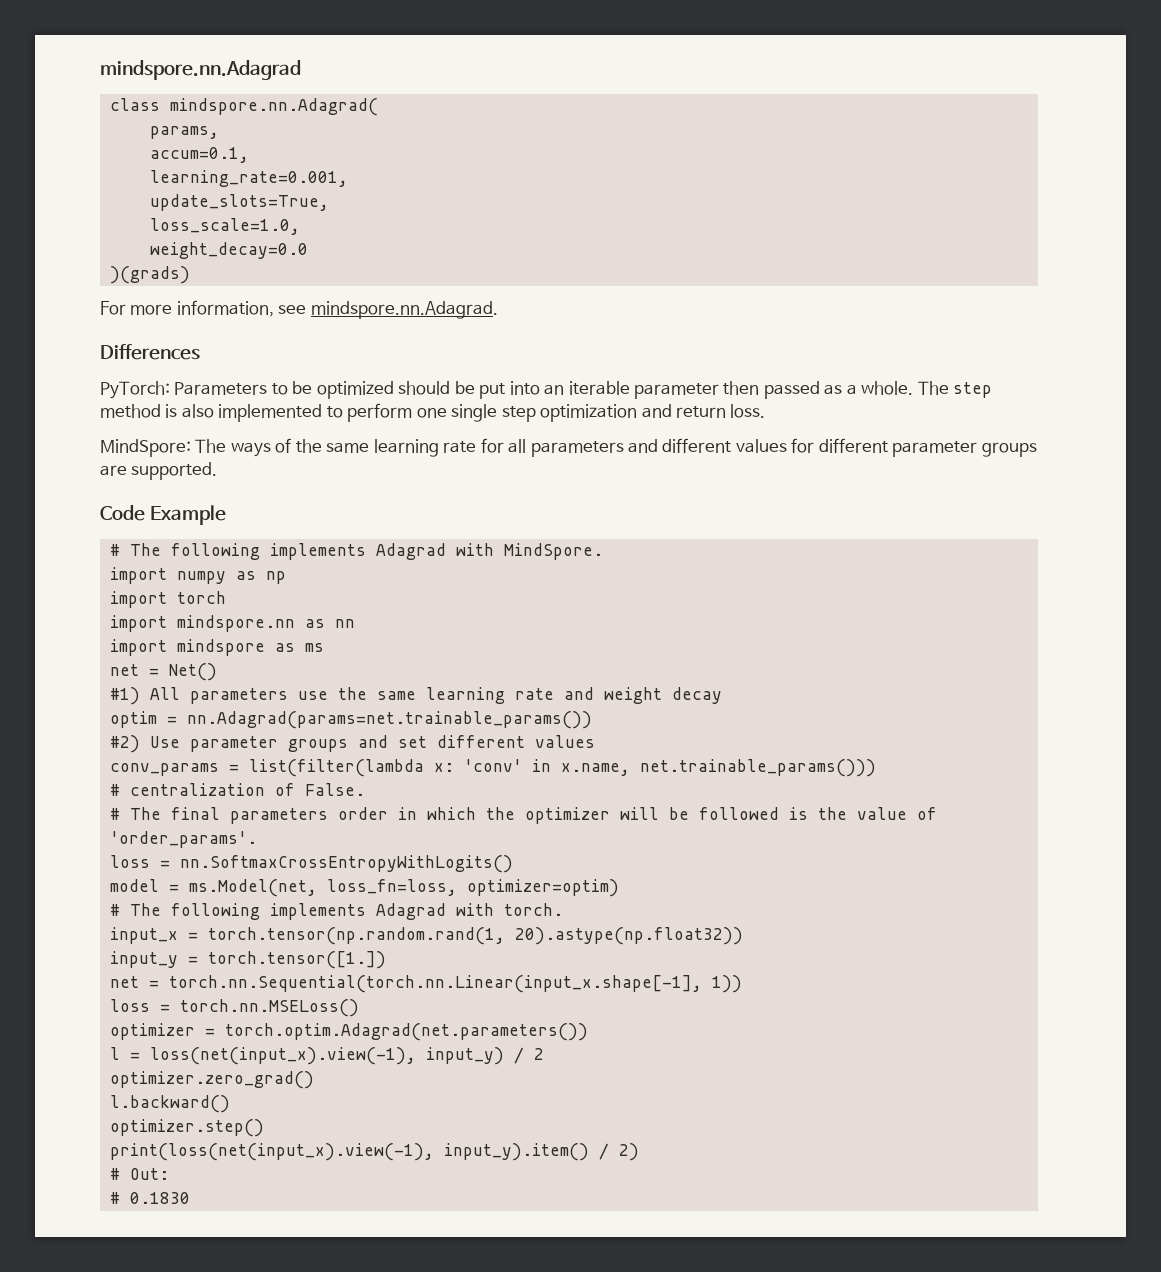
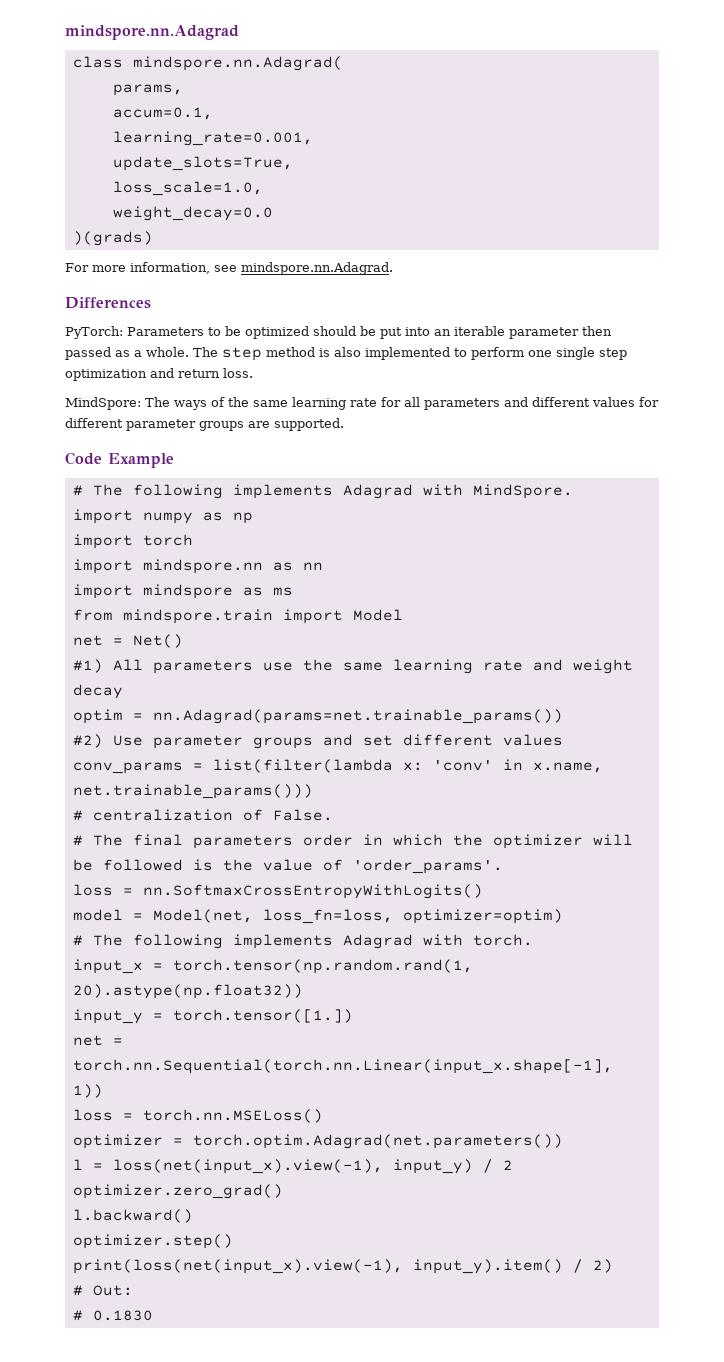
(324, 647) none -> [72,609,403,624] // from mindspore.train import Model
[188,879,317,897] ms.Model(net, -> [152,909,253,923] Model(net,

